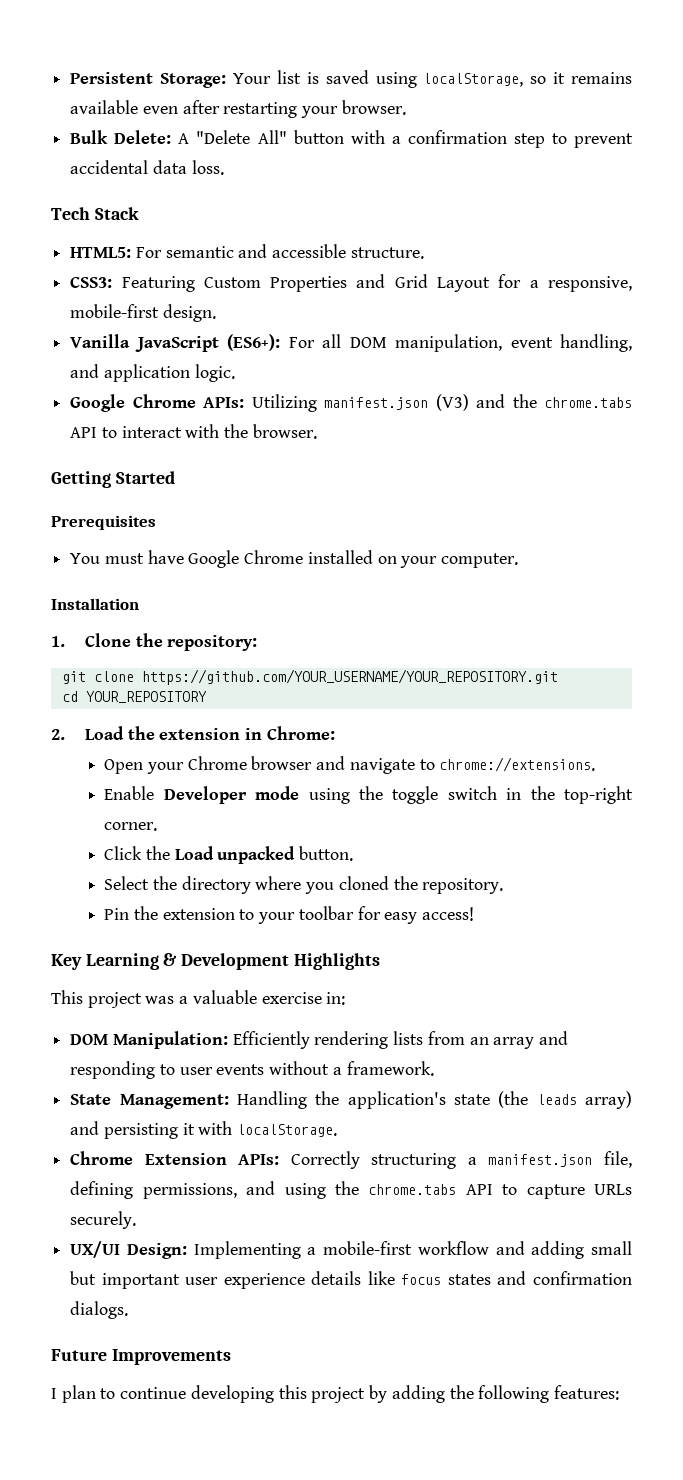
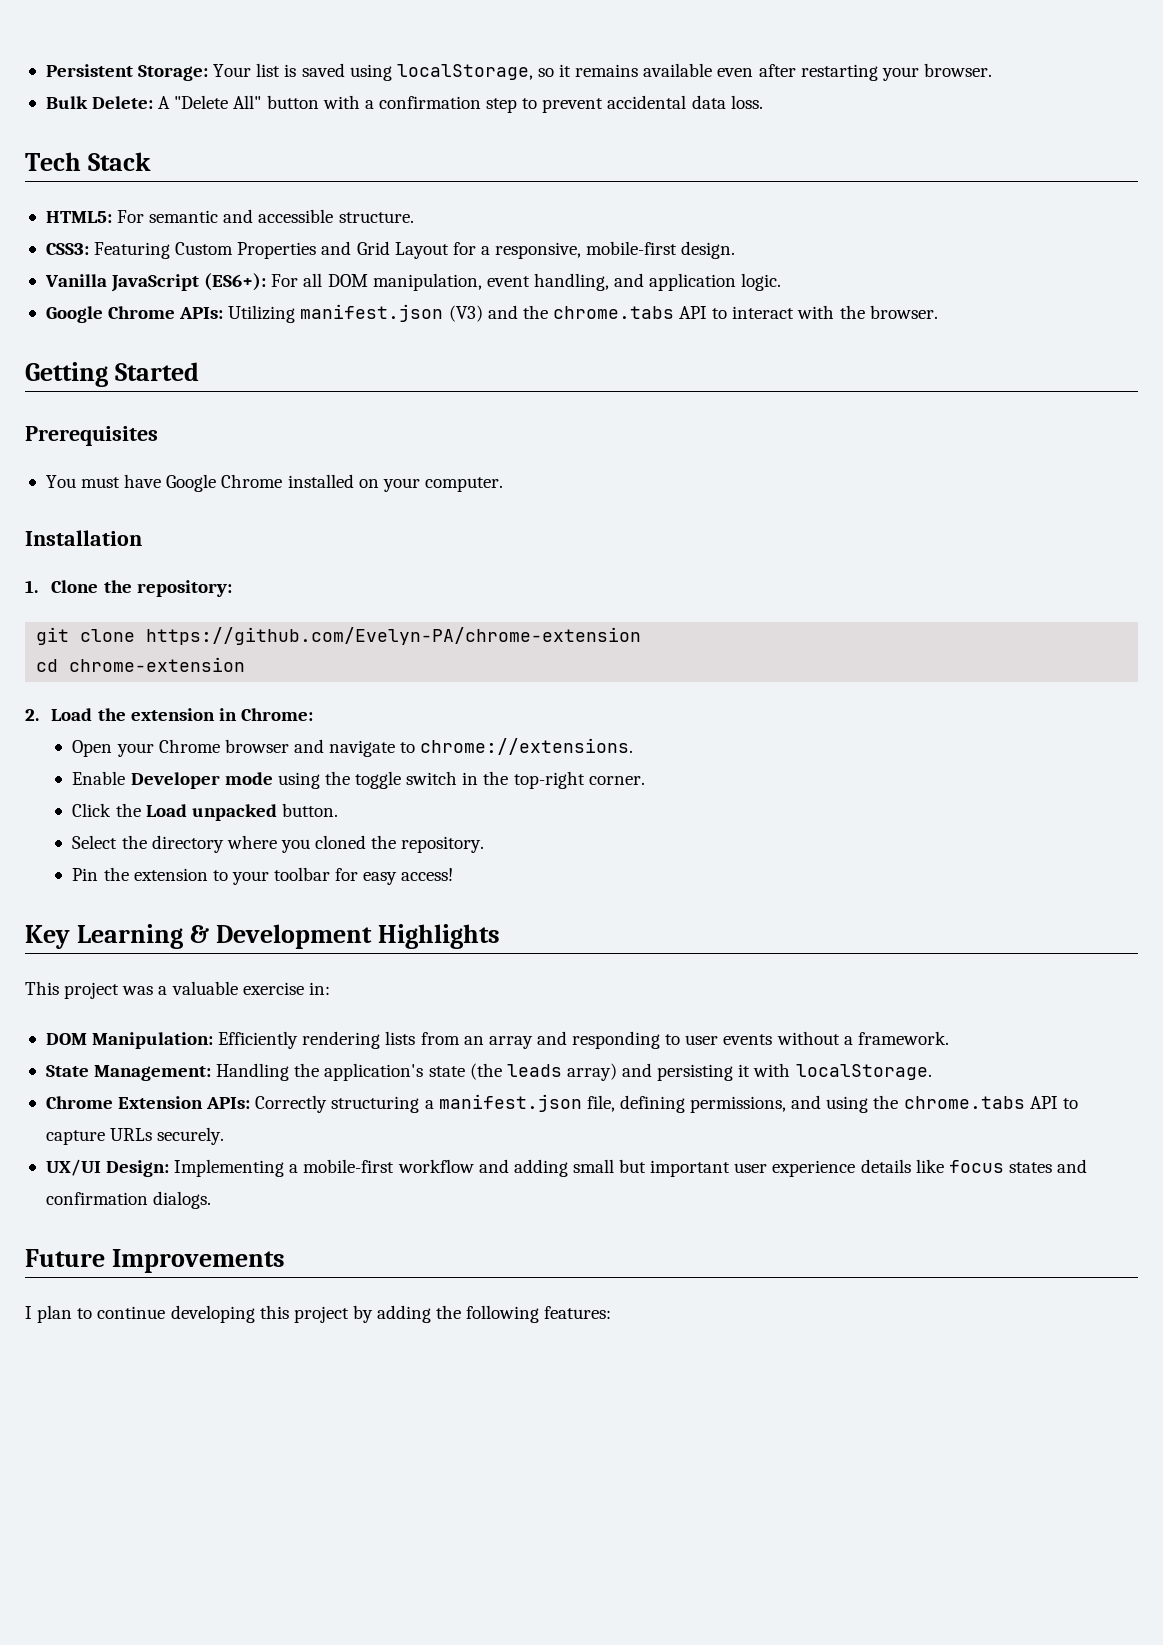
[141,669,558,685] https://github.com/YOUR_USERNAME/YOUR_REPOSITORY.git -> [146,627,642,645] https://github.com/Evelyn-PA/chrome-extension
[85,691,207,703] YOUR_REPOSITORY -> [69,657,246,672] chrome-extension

